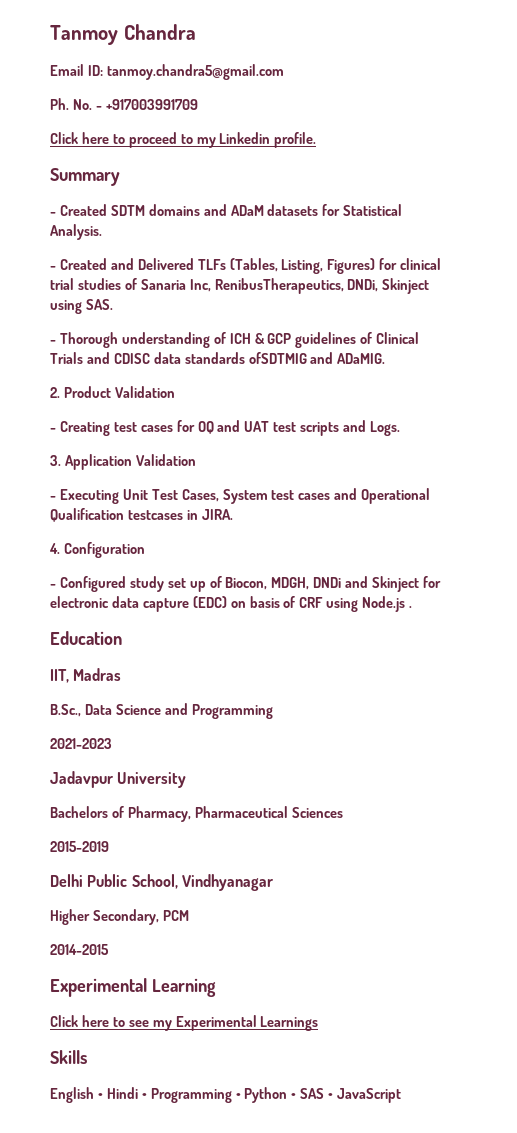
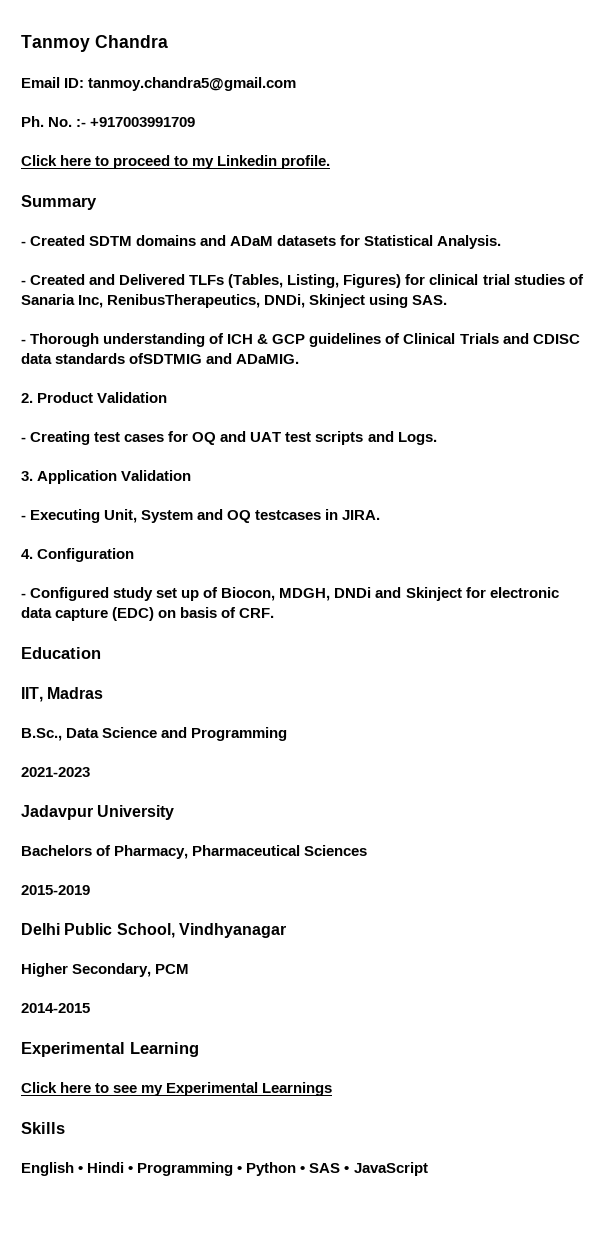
[95,106,102,110] - -> [76,119,87,127] :-
[122,488,431,504] [50,508,124,522] Unit Test Cases, System test cases and Operational Qualification -> [104,509,252,523] Unit, System and OQ
[299,596,413,612] CRF using Node.js . -> [239,608,275,618] CRF.

